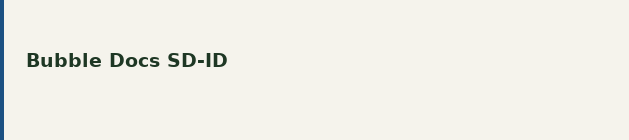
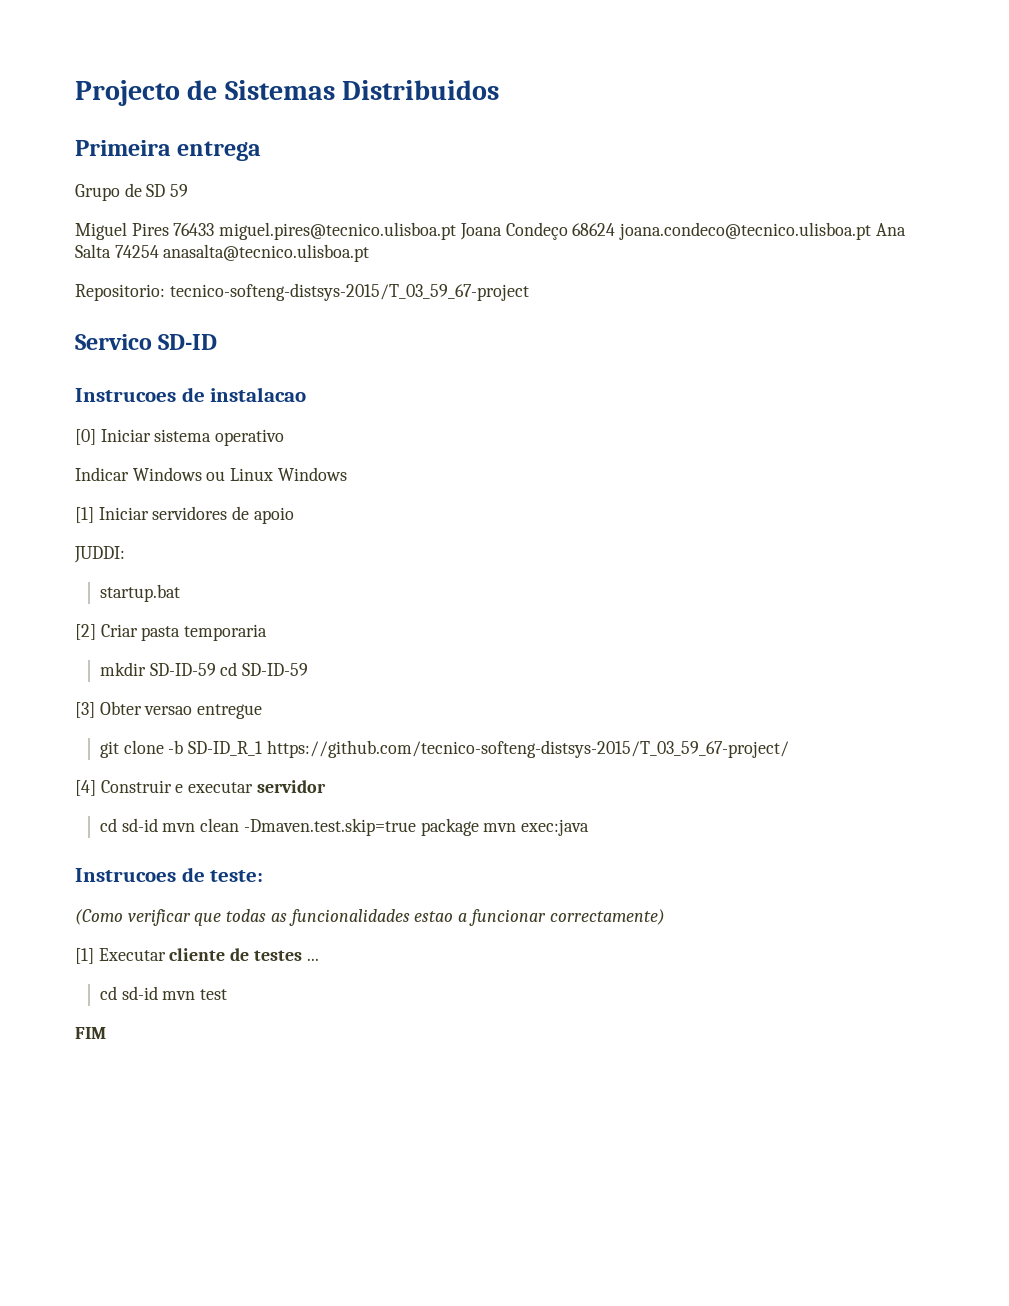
[26,53,228,67] Bubble Docs SD-ID -> [75,80,500,106] [75,140,262,161] [75,183,189,201] [75,222,906,240] [75,244,370,262] [75,283,529,301] [75,334,218,350] [75,387,307,402] [75,429,285,446] [75,467,347,481] [75,506,294,524] [74,546,125,563] [100,584,181,602] [75,624,268,641] [100,662,309,676] [75,701,263,719] [100,740,789,758] [75,780,326,796] [100,818,590,836] [75,867,264,882] [75,909,665,926] [75,948,319,964] [100,986,228,1000] [75,1027,106,1039] Projecto de Sistemas Distribuidos // Primeira entrega // Grupo de SD 59 // Miguel Pires 76433 miguel.pires@tecnico.ulisboa.pt Joana Condeço 68624 joana.condeco@tecnico.ulisboa.pt Ana Salta 74254 anasalta@tecnico.ulisboa.pt // Repositorio: tecnico-softeng-distsys-2015/T_03_59_67-project // Servico SD-ID // Instrucoes de instalacao // [0] Iniciar sistema operativo // Indicar Windows ou Linux Windows // [1] Iniciar servidores de apoio // JUDDI: // startup.bat // [2] Criar pasta temporaria // mkdir SD-ID-59 cd SD-ID-59 // [3] Obter versao entregue // git clone -b SD-ID_R_1 https://github.com/tecnico-softeng-distsys-2015/T_03_59_67-project/ // [4] Construir e executar servidor // cd sd-id mvn clean -Dmaven.test.skip=true package mvn exec:java // Instrucoes de teste: // (Como verificar que todas as funcionalidades estao a funcionar correctamente) // [1] Executar cliente de testes ... // cd sd-id mvn test // FIM

